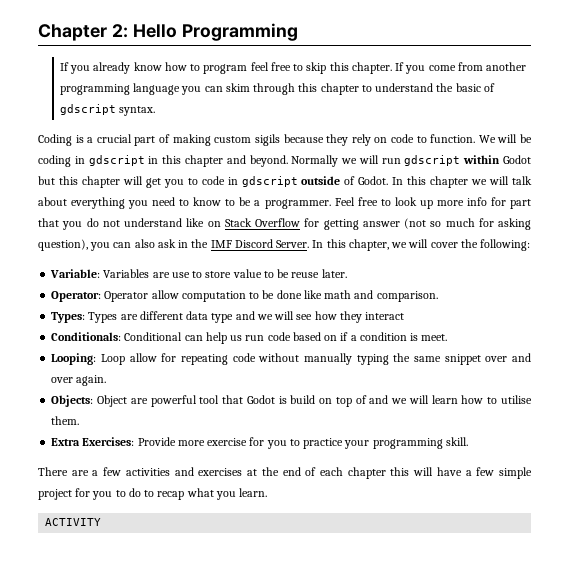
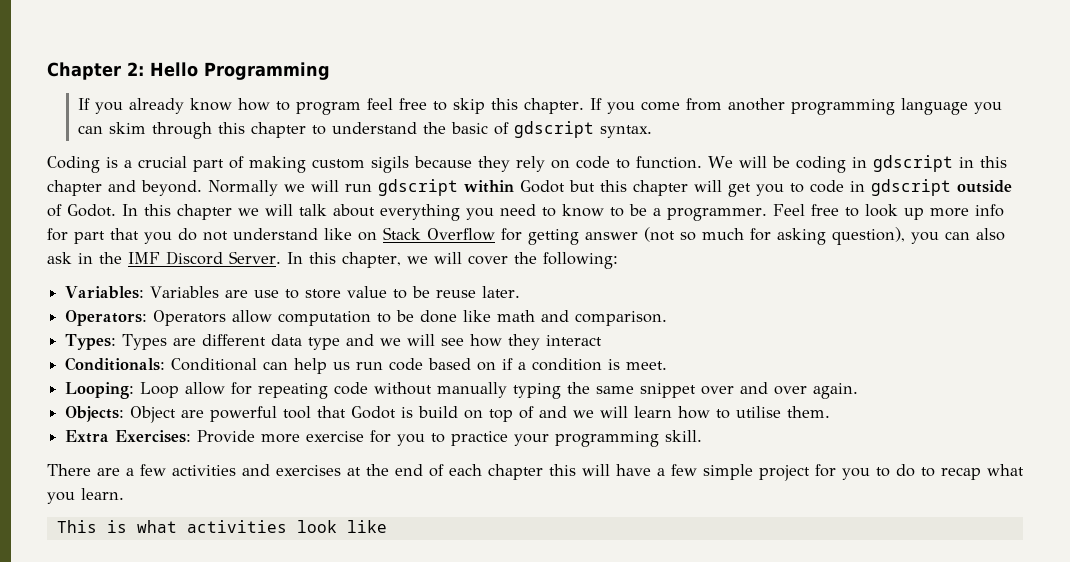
[50,269,101,278] Variable: -> [65,286,145,299] Variables:
[51,291,149,302] Operator: Operator -> [65,310,227,326] Operators: Operators
[45,518,102,526] ACTIVITY -> [56,520,387,533] This is what activities look like

